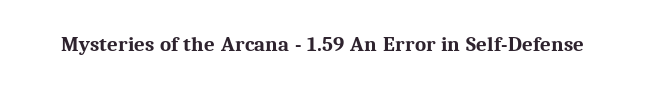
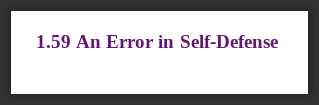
[61,36,302,55] Mysteries of the Arcana - -> (36, 41) none

